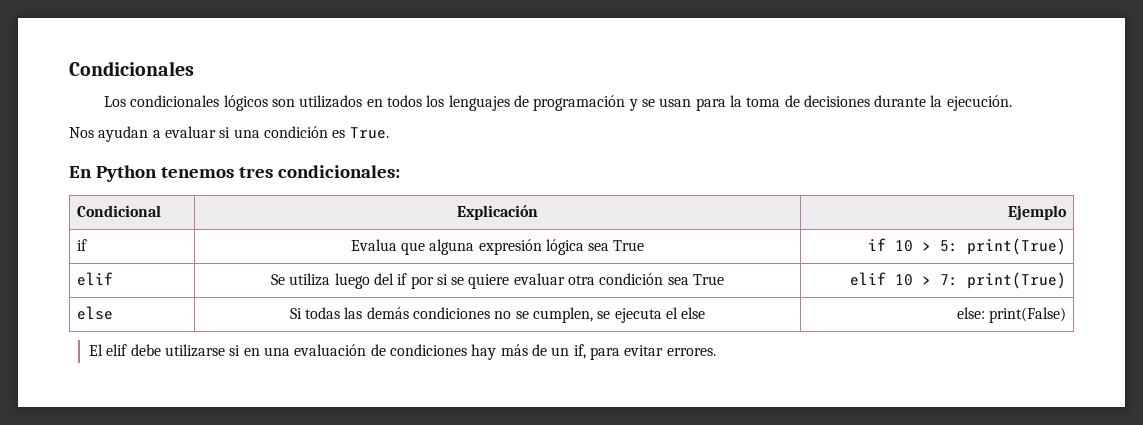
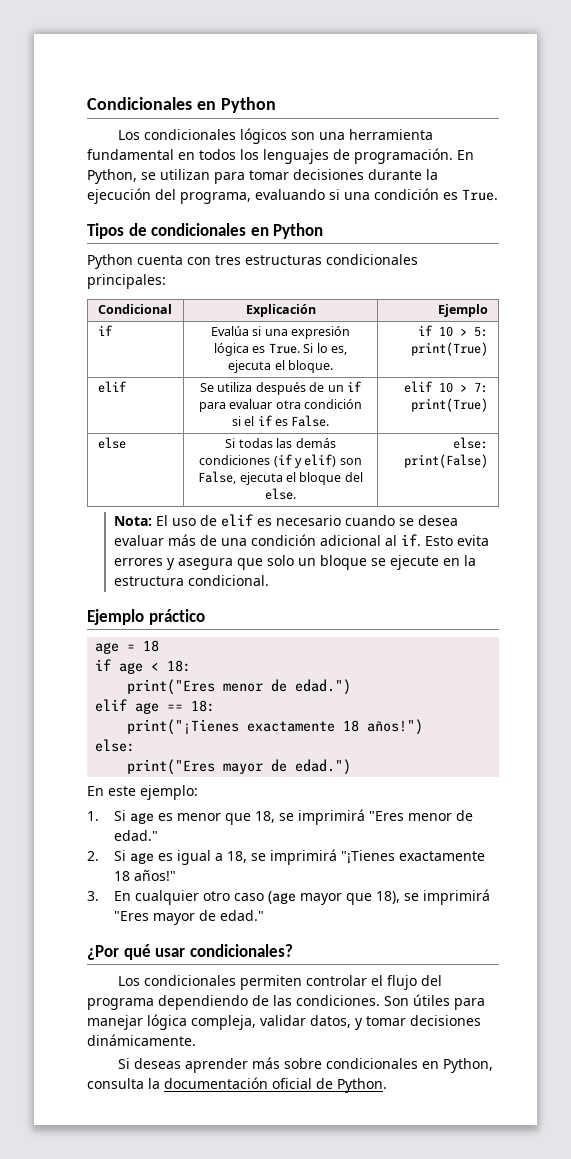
(194, 68) none -> [196,97,276,113] en Python
[299,95,363,108] utilizados -> [318,129,433,140] [87,149,174,160] una herramienta fundamental
[533,95,1012,111] [69,126,216,142] programación y se usan para la toma de decisiones durante la ejecución. // Nos ayudan a evaluar -> [354,148,474,164] [87,169,438,184] [87,188,325,204] programación. En Python, se utilizan para tomar decisiones durante la ejecución del programa, evaluando
[69,165,400,182] [76,205,161,217] [457,205,538,220] [1008,205,1068,220] [76,239,87,251] [350,239,645,255] En Python tenemos tres condicionales: // Condicional | Explicación | Ejemplo // if | Evalua que alguna expresión lógica sea True -> [87,223,324,239] [87,254,418,269] [87,274,166,289] [97,304,172,314] [245,304,316,317] [438,304,489,317] [97,325,113,336] [210,326,351,339] [214,343,347,356] [228,360,333,373] Tipos de condicionales en Python // Python cuenta con tres estructuras condicionales principales: // Condicional | Explicación | Ejemplo // if | Evalúa si una expresión lógica es True. Si lo es, ejecuta el bloque.
[334,273,725,289] luego del if por si se quiere evaluar otra condición sea True -> [255,381,362,395] [198,399,363,412] [231,415,330,427] después de un if para evaluar otra condición si el if es False.
[494,307,706,323] [956,307,1067,323] [89,344,716,360] no se cumplen, se ejecuta el else | else: print(False) // El elif debe utilizarse si en una evaluación de condiciones hay más de un if, para evitar errores. -> [273,454,362,468] [198,471,363,485] [265,488,296,500] [453,437,489,449] [404,454,489,468] [113,514,458,527] [113,534,489,546] [113,555,476,570] [113,575,269,586] [87,609,205,625] [95,640,160,654] [95,659,192,674] [127,679,352,695] [95,699,216,714] [127,719,424,735] [95,739,136,752] [127,759,352,775] [87,785,198,800] [87,809,473,825] [113,830,158,841] [87,849,485,865] [113,870,176,881] [87,889,490,905] [113,910,264,925] [87,944,293,960] [117,975,442,990] [87,994,485,1010] [87,1014,481,1030] [87,1034,196,1046] [117,1057,493,1073] [87,1077,387,1093] (if y elif) son False, ejecuta el bloque del else. | else: print(False) // Nota: El uso de elif es necesario cuando se desea evaluar más de una condición adicional al if. Esto evita errores y asegura que solo un bloque se ejecute en la estructura condicional. // Ejemplo práctico // age = 18 // if age < 18: // print("Eres menor de edad.") // elif age == 18: // print("¡Tienes exactamente 18 años!") // else: // print("Eres mayor de edad.") // En este ejemplo: // 1. Si age es menor que 18, se imprimirá "Eres menor de edad." // 2. Si age es igual a 18, se imprimirá "¡Tienes exactamente 18 años!" // 3. En cualquier otro caso (age mayor que 18), se imprimirá "Eres mayor de edad." // ¿Por qué usar condicionales? // Los condicionales permiten controlar el flujo del programa dependiendo de las condiciones. Son útiles para manejar lógica compleja, validar datos, y tomar decisiones dinámicamente. // Si deseas aprender más sobre condicionales en Python, consulta la documentación oficial de Python.

